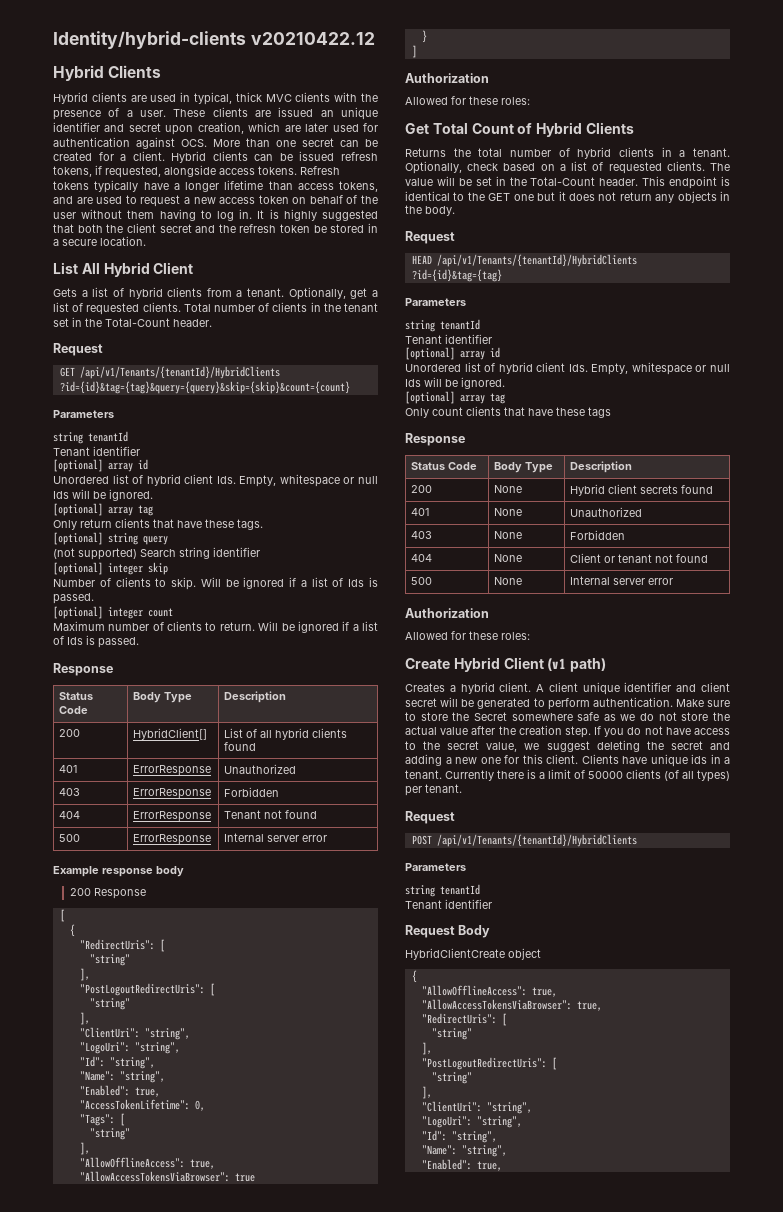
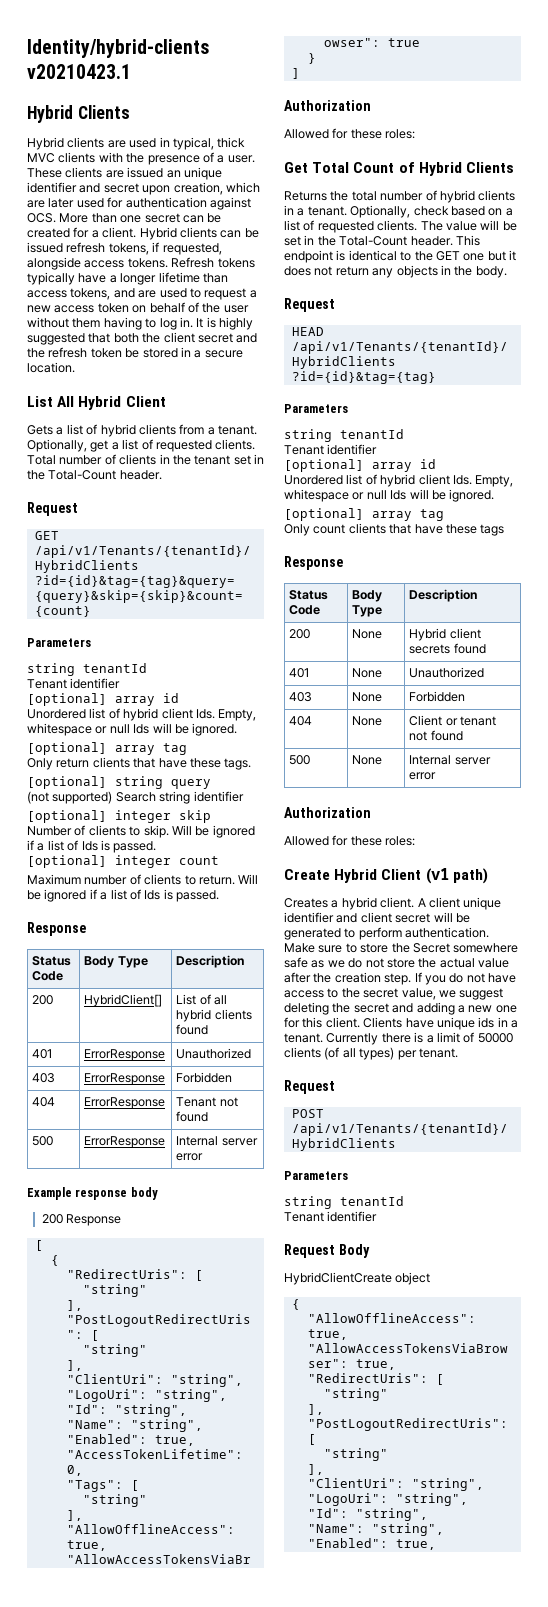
[250,32,375,45] v20210422.12 -> [27,64,131,79] v20210423.1

